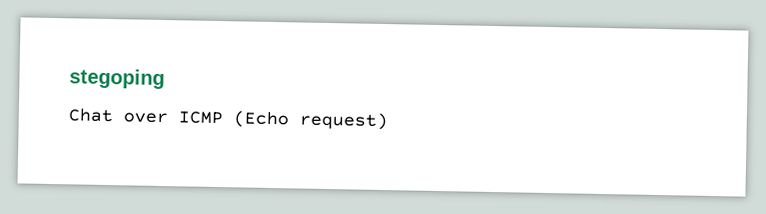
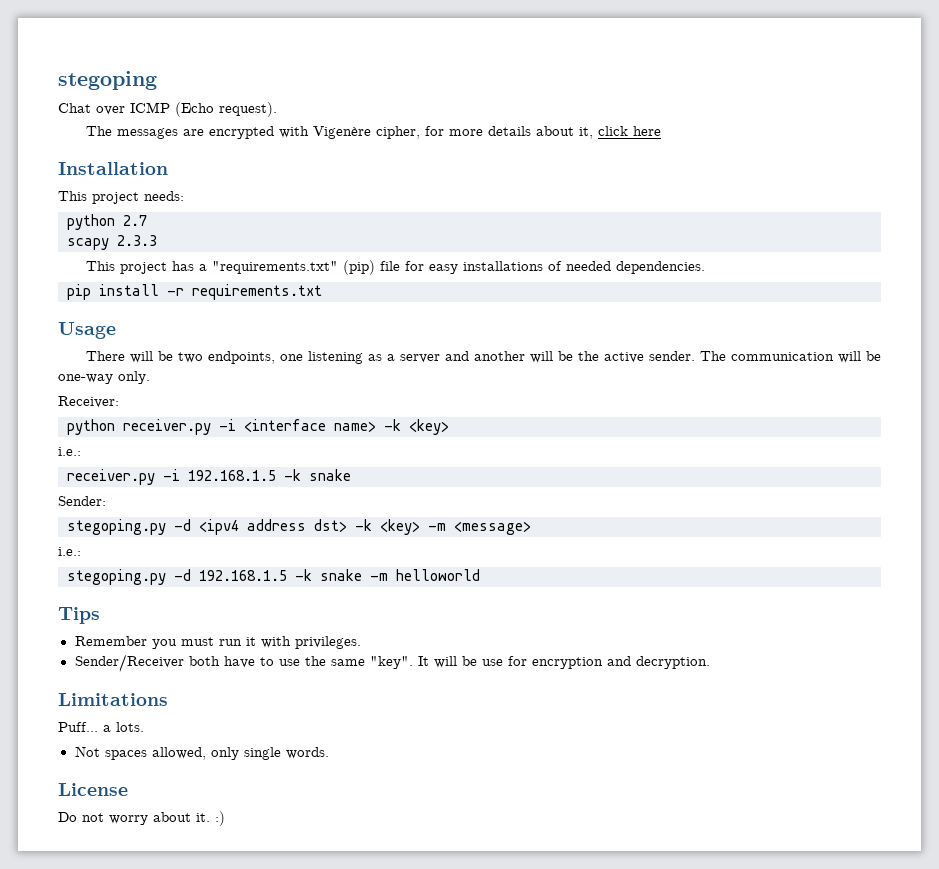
[299,111,388,131] request) -> [219,102,277,117] [85,126,661,139] [58,162,168,175] [58,191,184,204] [67,214,147,230] [67,235,157,250] [85,260,705,275] [67,284,322,300] [58,322,116,339] [85,351,881,364] [58,371,150,384] [58,396,119,408] [67,419,449,435] [58,447,81,456] [67,469,351,485] [58,496,106,506] [67,519,531,535] [58,547,81,556] [67,569,480,585] [58,607,100,624] [74,636,361,649] [74,654,710,672] [58,693,168,706] [58,722,144,732] [74,746,329,760] [58,783,128,796] [58,811,225,826] request). // The messages are encrypted with Vigenère cipher, for more details about it, click here // Installation // This project needs: // python 2.7 // scapy 2.3.3 // This project has a "requirements.txt" (pip) file for easy installations of needed dependencies. // pip install -r requirements.txt // Usage // There will be two endpoints, one listening as a server and another will be the active sender. The communication will be one-way only. // Receiver: // python receiver.py -i <interface name> -k <key> // i.e.: // receiver.py -i 192.168.1.5 -k snake // Sender: // stegoping.py -d <ipv4 address dst> -k <key> -m <message> // i.e.: // stegoping.py -d 192.168.1.5 -k snake -m helloworld // Tips // Remember you must run it with privileges. // Sender/Receiver both have to use the same "key". It will be use for encryption and decryption. // Limitations // Puff... a lots. // Not spaces allowed, only single words. // License // Do not worry about it. :)

